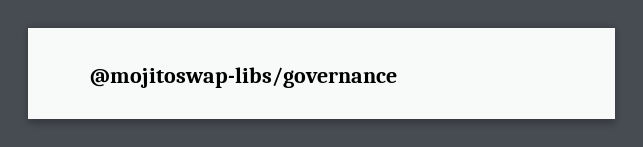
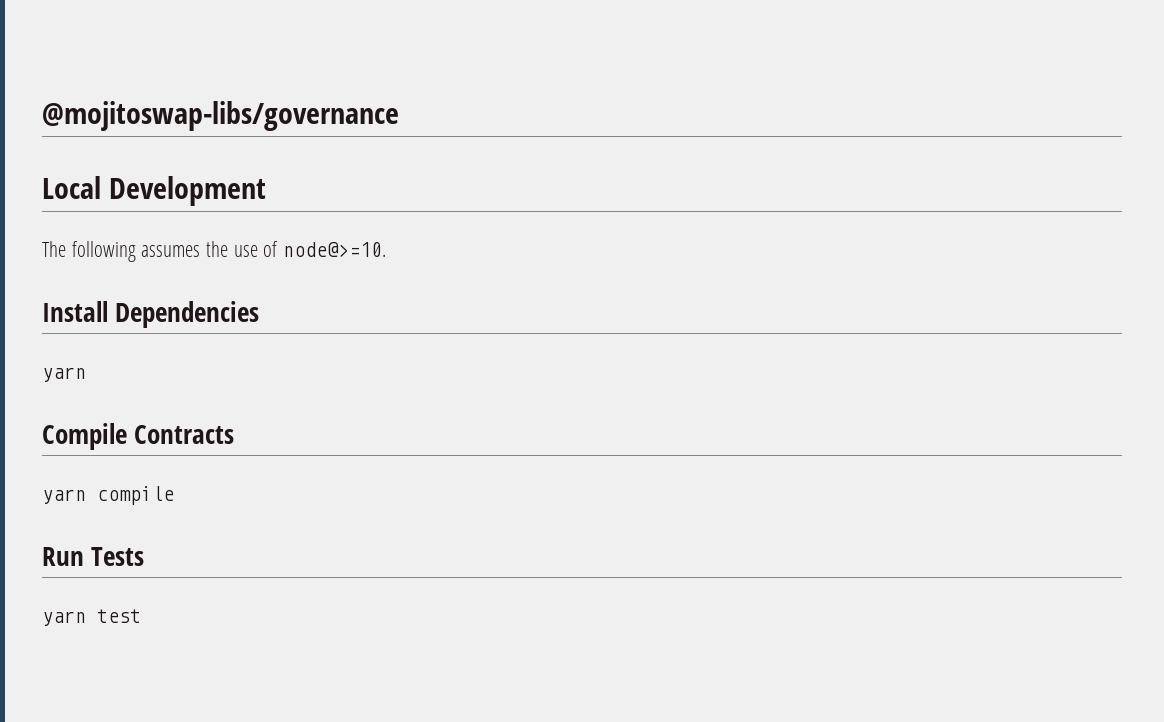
(397, 77) none -> [42,176,266,206] [42,241,387,262] [42,301,260,328] [42,367,86,382] [42,423,235,450] [42,486,174,505] [42,547,145,566] [42,609,141,626] // Local Development // The following assumes the use of node@>=10. // Install Dependencies // yarn // Compile Contracts // yarn compile // Run Tests // yarn test

